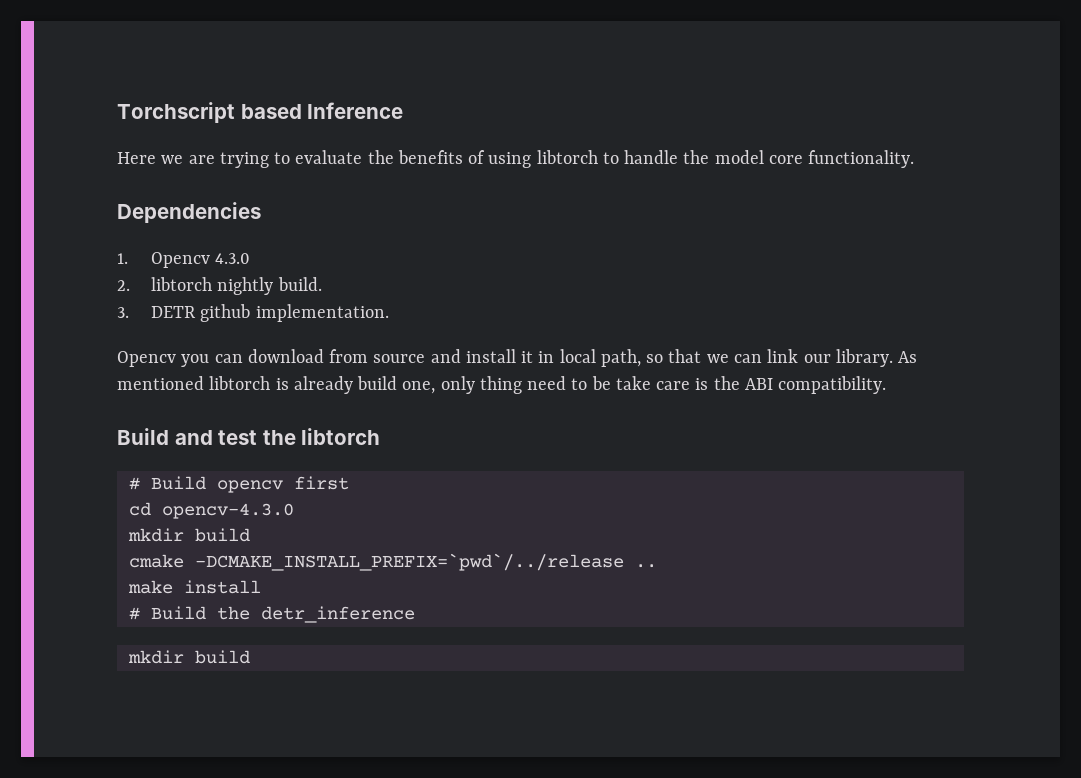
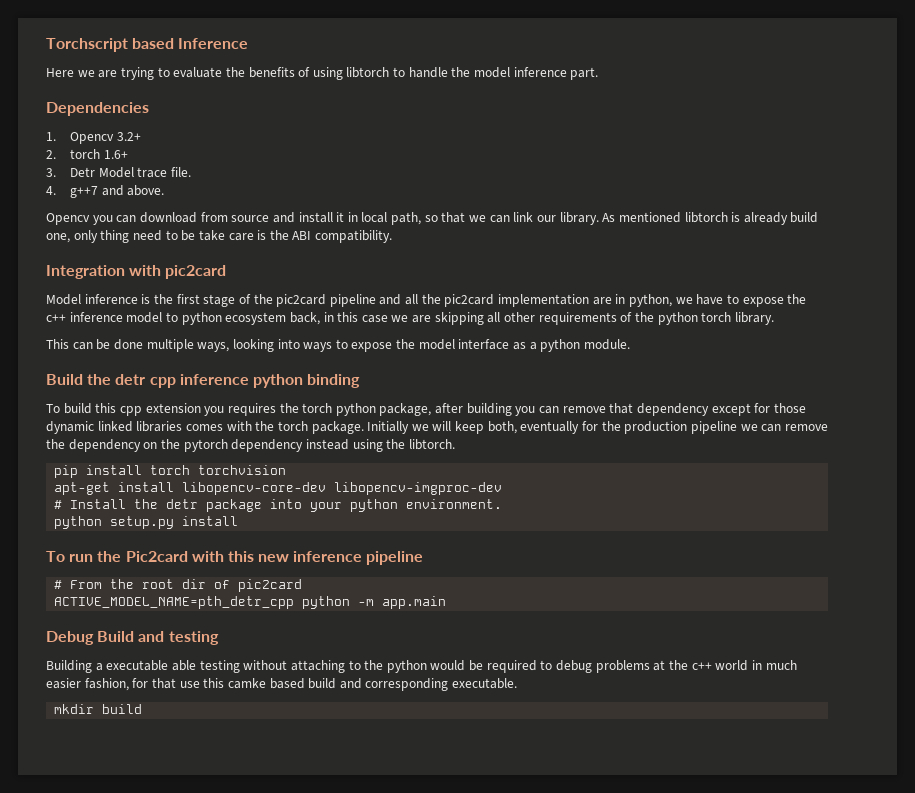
[768,150,915,168] core functionality. -> [513,67,599,80] inference part.
[215,253,251,264] 4.3.0 -> [116,132,141,141] 3.2+
[151,277,322,295] [117,304,389,322] libtorch nightly build. // 3. DETR github implementation. -> [69,149,128,159] [46,167,191,178] [46,185,165,198] torch 1.6+ // 3. Detr Model trace file. // 4. g++7 and above.
[117,428,381,445] [128,476,349,493] [128,502,294,519] [127,528,250,542] [128,553,657,571] [127,580,261,594] [128,606,415,623] Build and test the libtorch // # Build opencv first // cd opencv-4.3.0 // mkdir build // cmake -DCMAKE_INSTALL_PREFIX=`pwd`/../release .. // make install // # Build the detr_inference -> [46,265,227,279] [46,294,807,307] [46,312,774,325] [46,339,630,352] [46,374,361,388] [46,403,806,416] [46,421,828,434] [46,439,455,452] [54,465,287,478] [54,482,503,495] [54,499,503,512] [54,516,239,529] [46,551,424,565] [54,579,303,592] [54,596,447,609] [46,631,219,645] [46,660,797,673] [46,678,518,691] Integration with pic2card // Model inference is the first stage of the pic2card pipeline and all the pic2card implementation are in python, we have to expose the c++ inference model to python ecosystem back, in this case we are skipping all other requirements of the python torch library. // This can be done multiple ways, looking into ways to expose the model interface as a python module. // Build the detr cpp inference python binding // To build this cpp extension you requires the torch python package, after building you can remove that dependency except for those dynamic linked libraries comes with the torch package. Initially we will keep both, eventually for the production pipeline we can remove the dependency on the pytorch dependency instead using the libtorch. // pip install torch torchvision // apt-get install libopencv-core-dev libopencv-imgproc-dev // # Install the detr package into your python environment. // python setup.py install // To run the Pic2card with this new inference pipeline // # From the root dir of pic2card // ACTIVE_MODEL_NAME=pth_detr_cpp python -m app.main // Debug Build and testing // Building a executable able testing without attaching to the python would be required to debug problems at the c++ world in much easier fashion, for that use this camke based build and corresponding executable.

